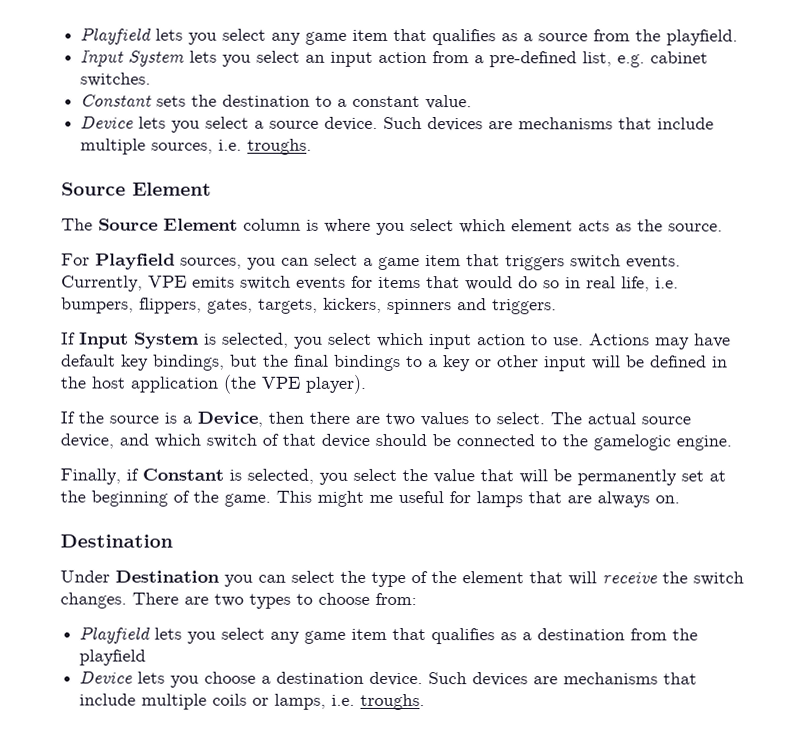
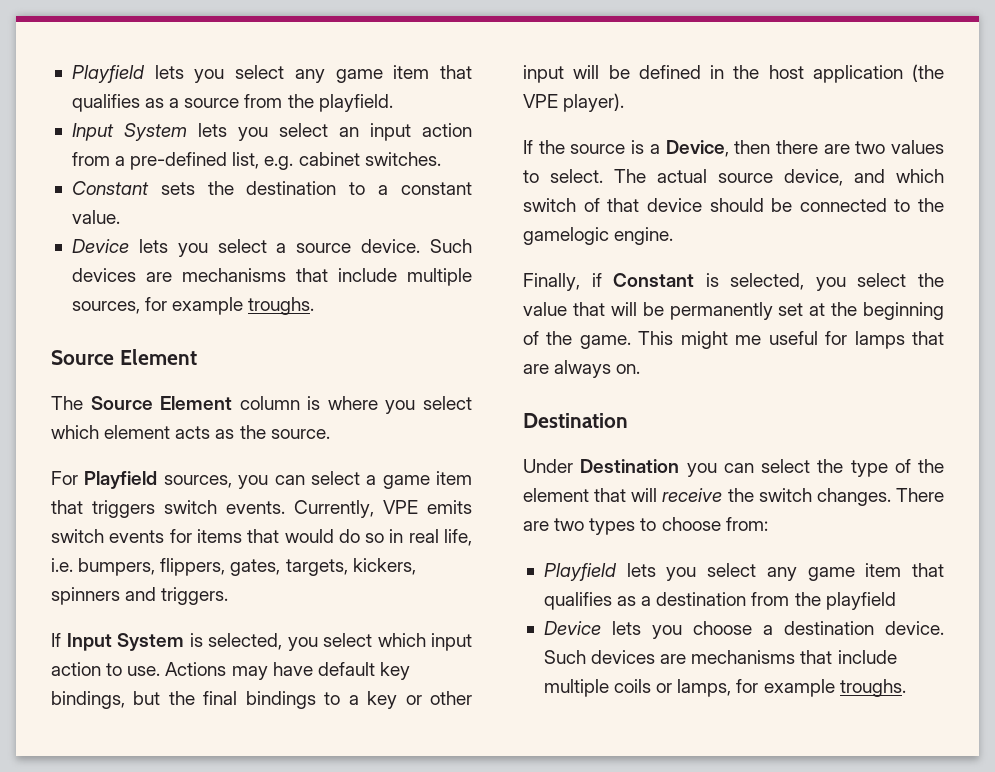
[218,139,243,151] i.e. -> [145,297,244,315] for example
[331,694,356,706] i.e. -> [736,679,835,697] for example

